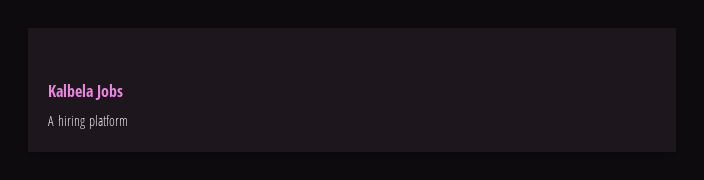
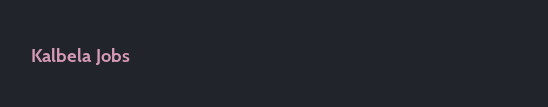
[48,115,128,129] // A hiring platform -> (130, 56) none

